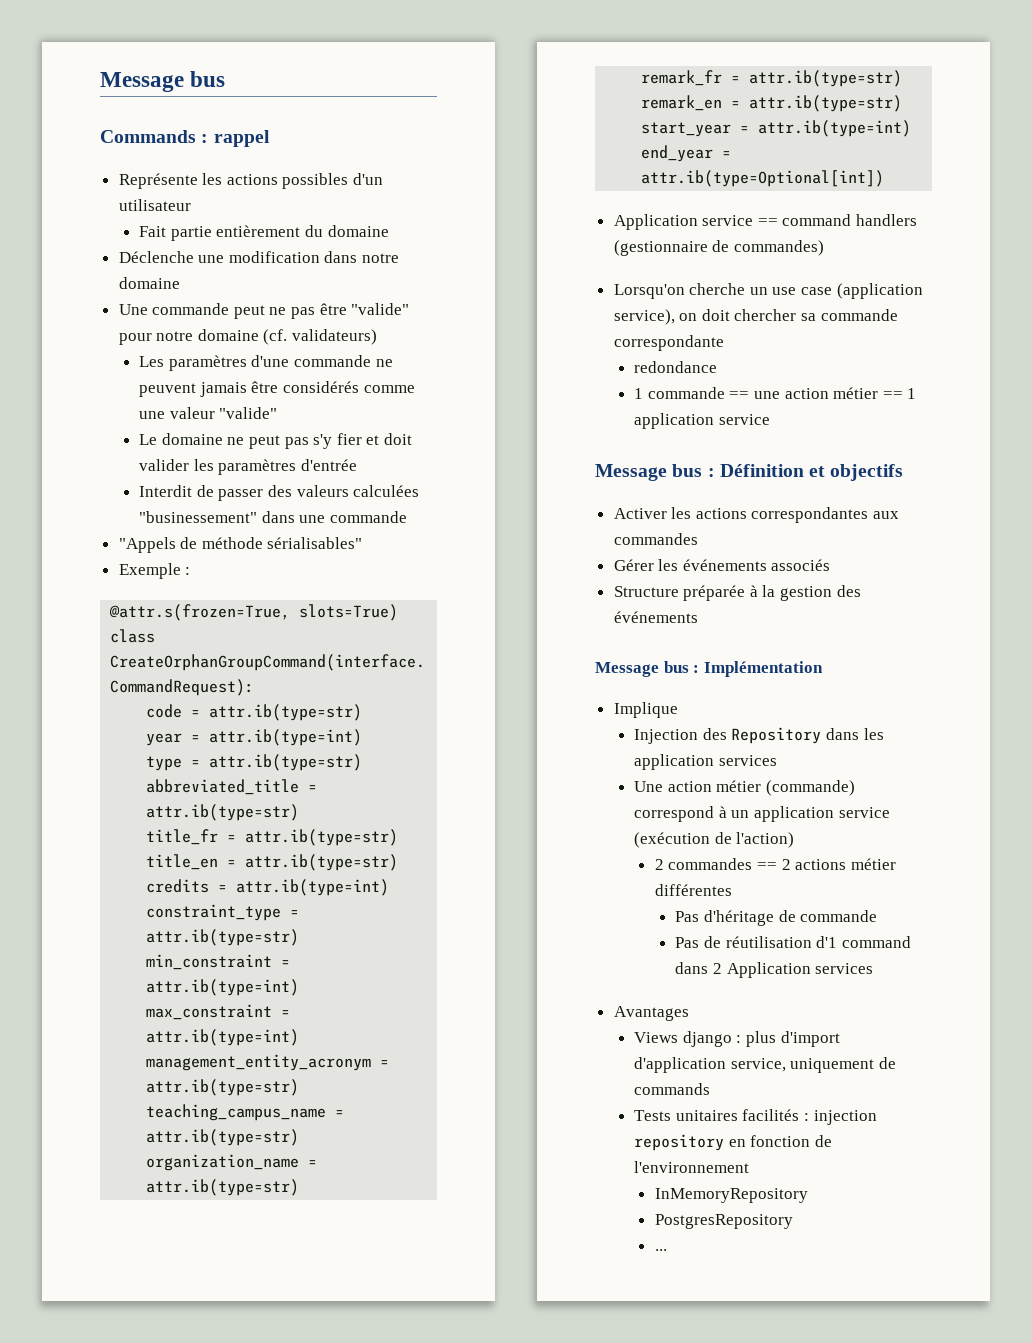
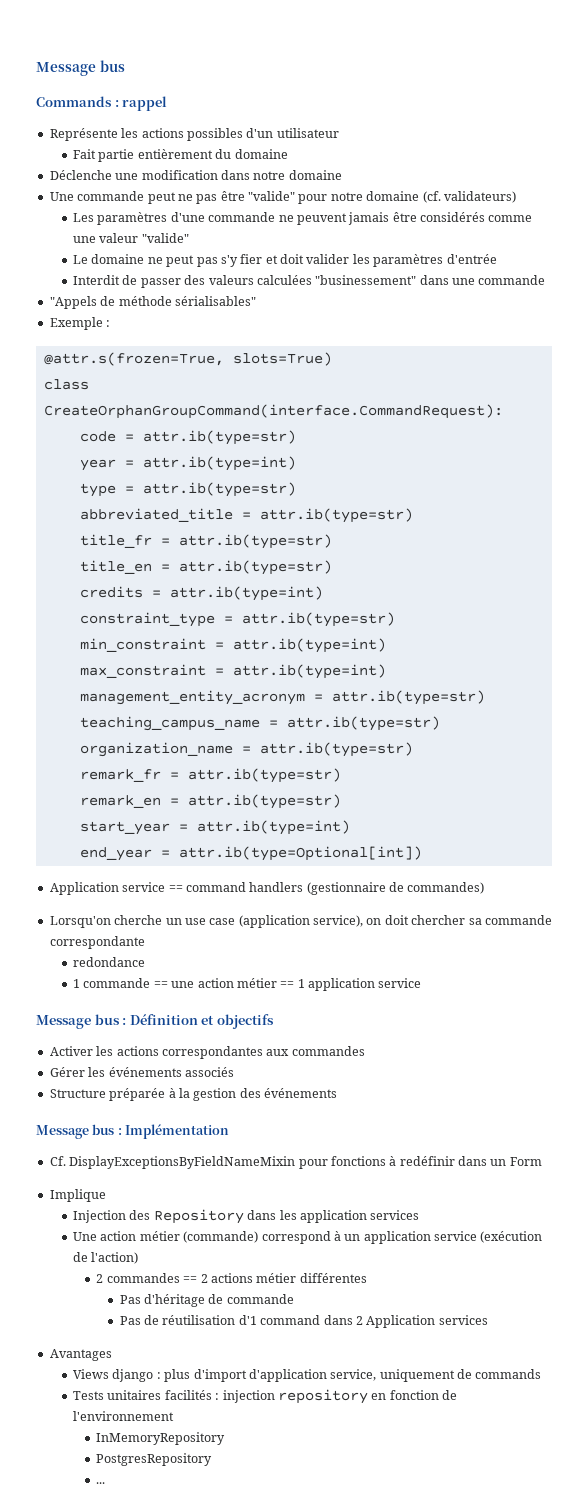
(823, 669) none -> [49,1156,542,1169] // Cf. DisplayExceptionsByFieldNameMixin pour fonctions à redéfinir dans un Form

